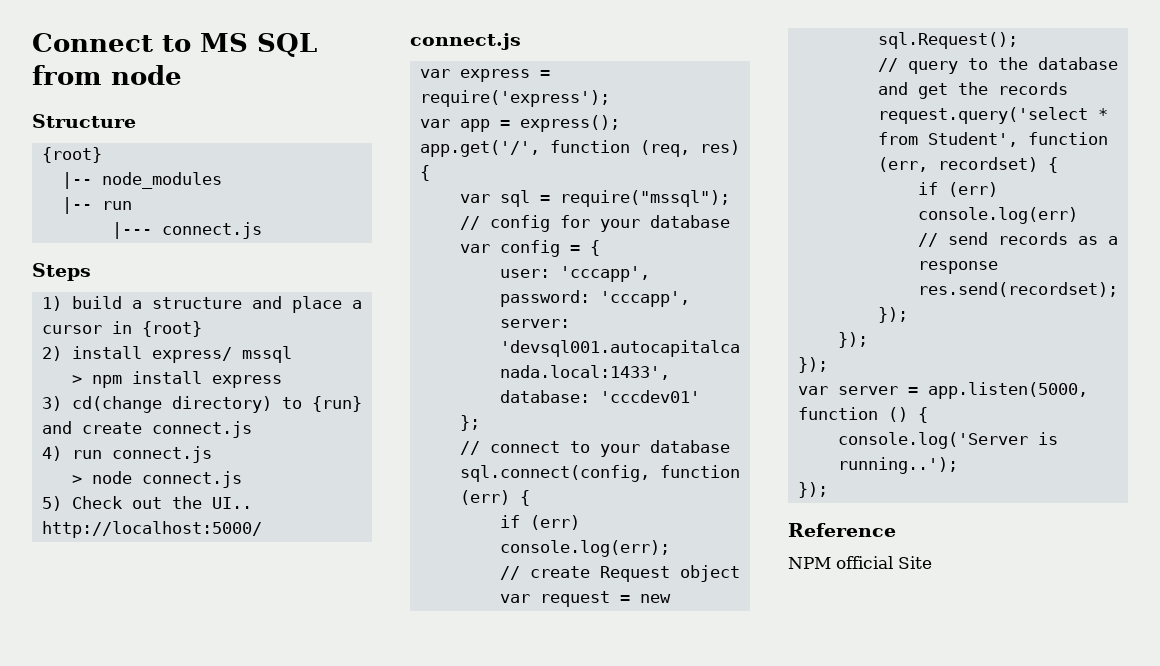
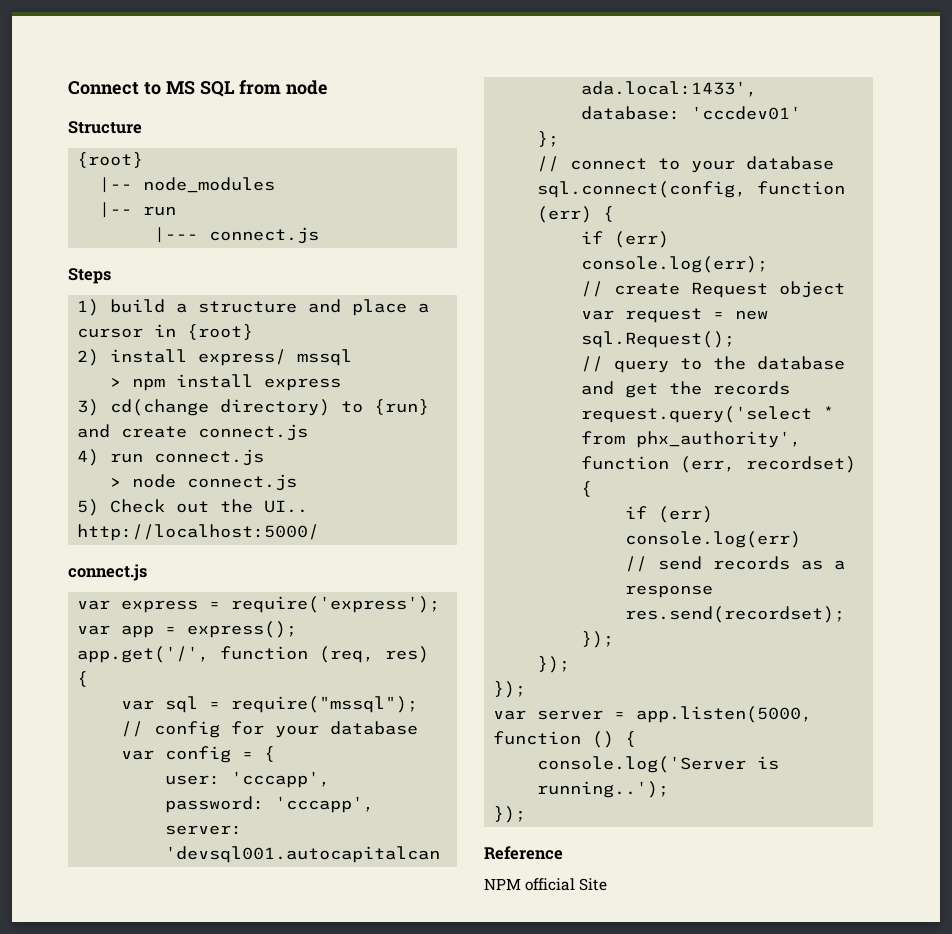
[927,132,1018,147] Student', -> [636,431,802,448] phx_authority',

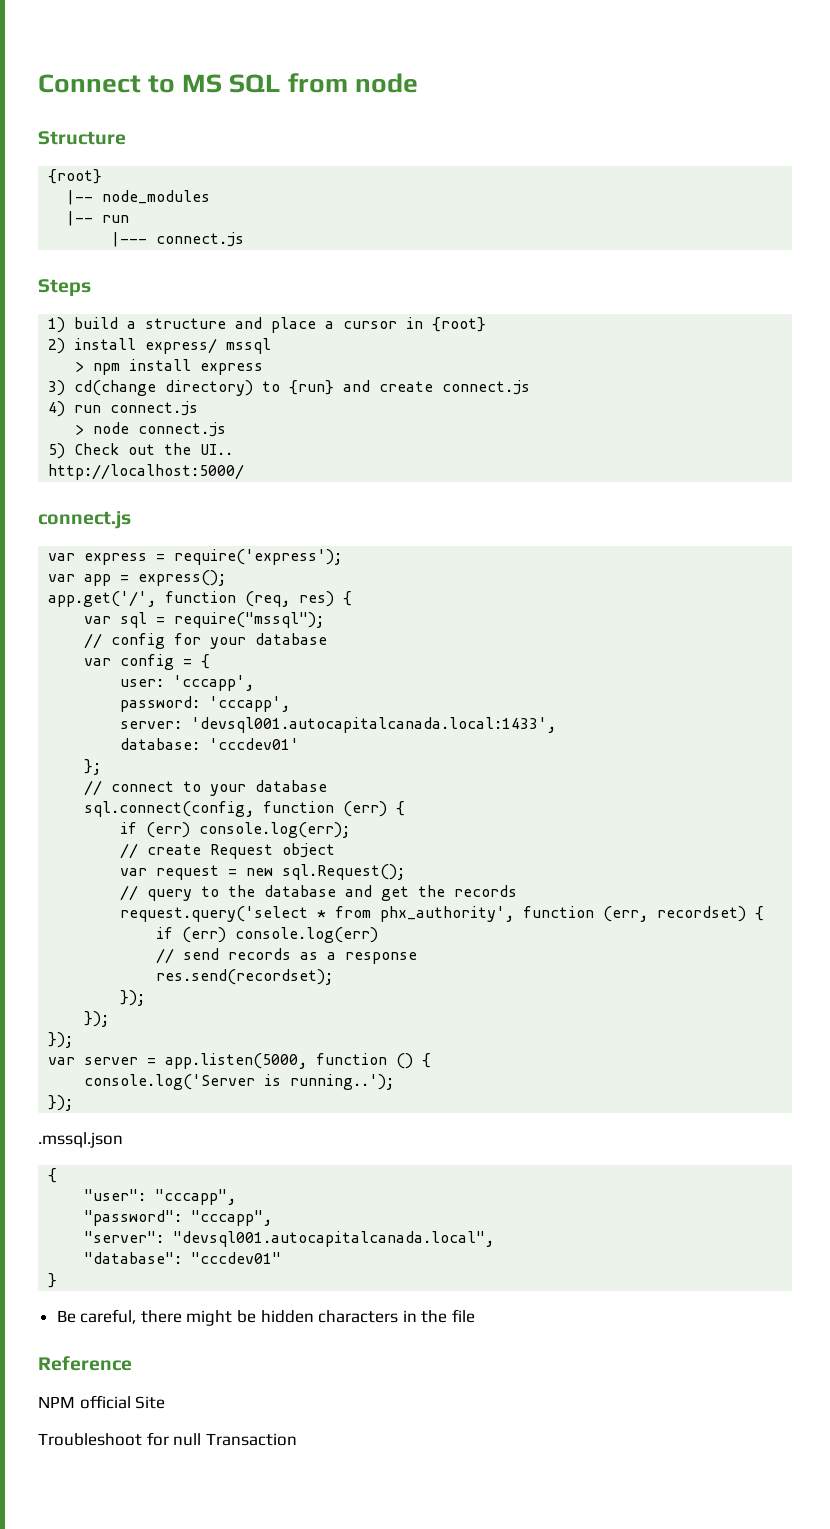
(527, 814) none -> [38,1132,123,1148] [48,1168,58,1183] [84,1189,237,1205] [84,1210,273,1226] [84,1231,495,1247] [84,1252,282,1264] [48,1273,58,1288] [56,1309,476,1326] // .mssql.json // { // "user": "cccapp", // "password": "cccapp", // "server": "devsql001.autocapitalcanada.local", // "database": "cccdev01" // } // Be careful, there might be hidden characters in the file
(608, 884) none -> [38,1432,297,1446] // Troubleshoot for null Transaction

